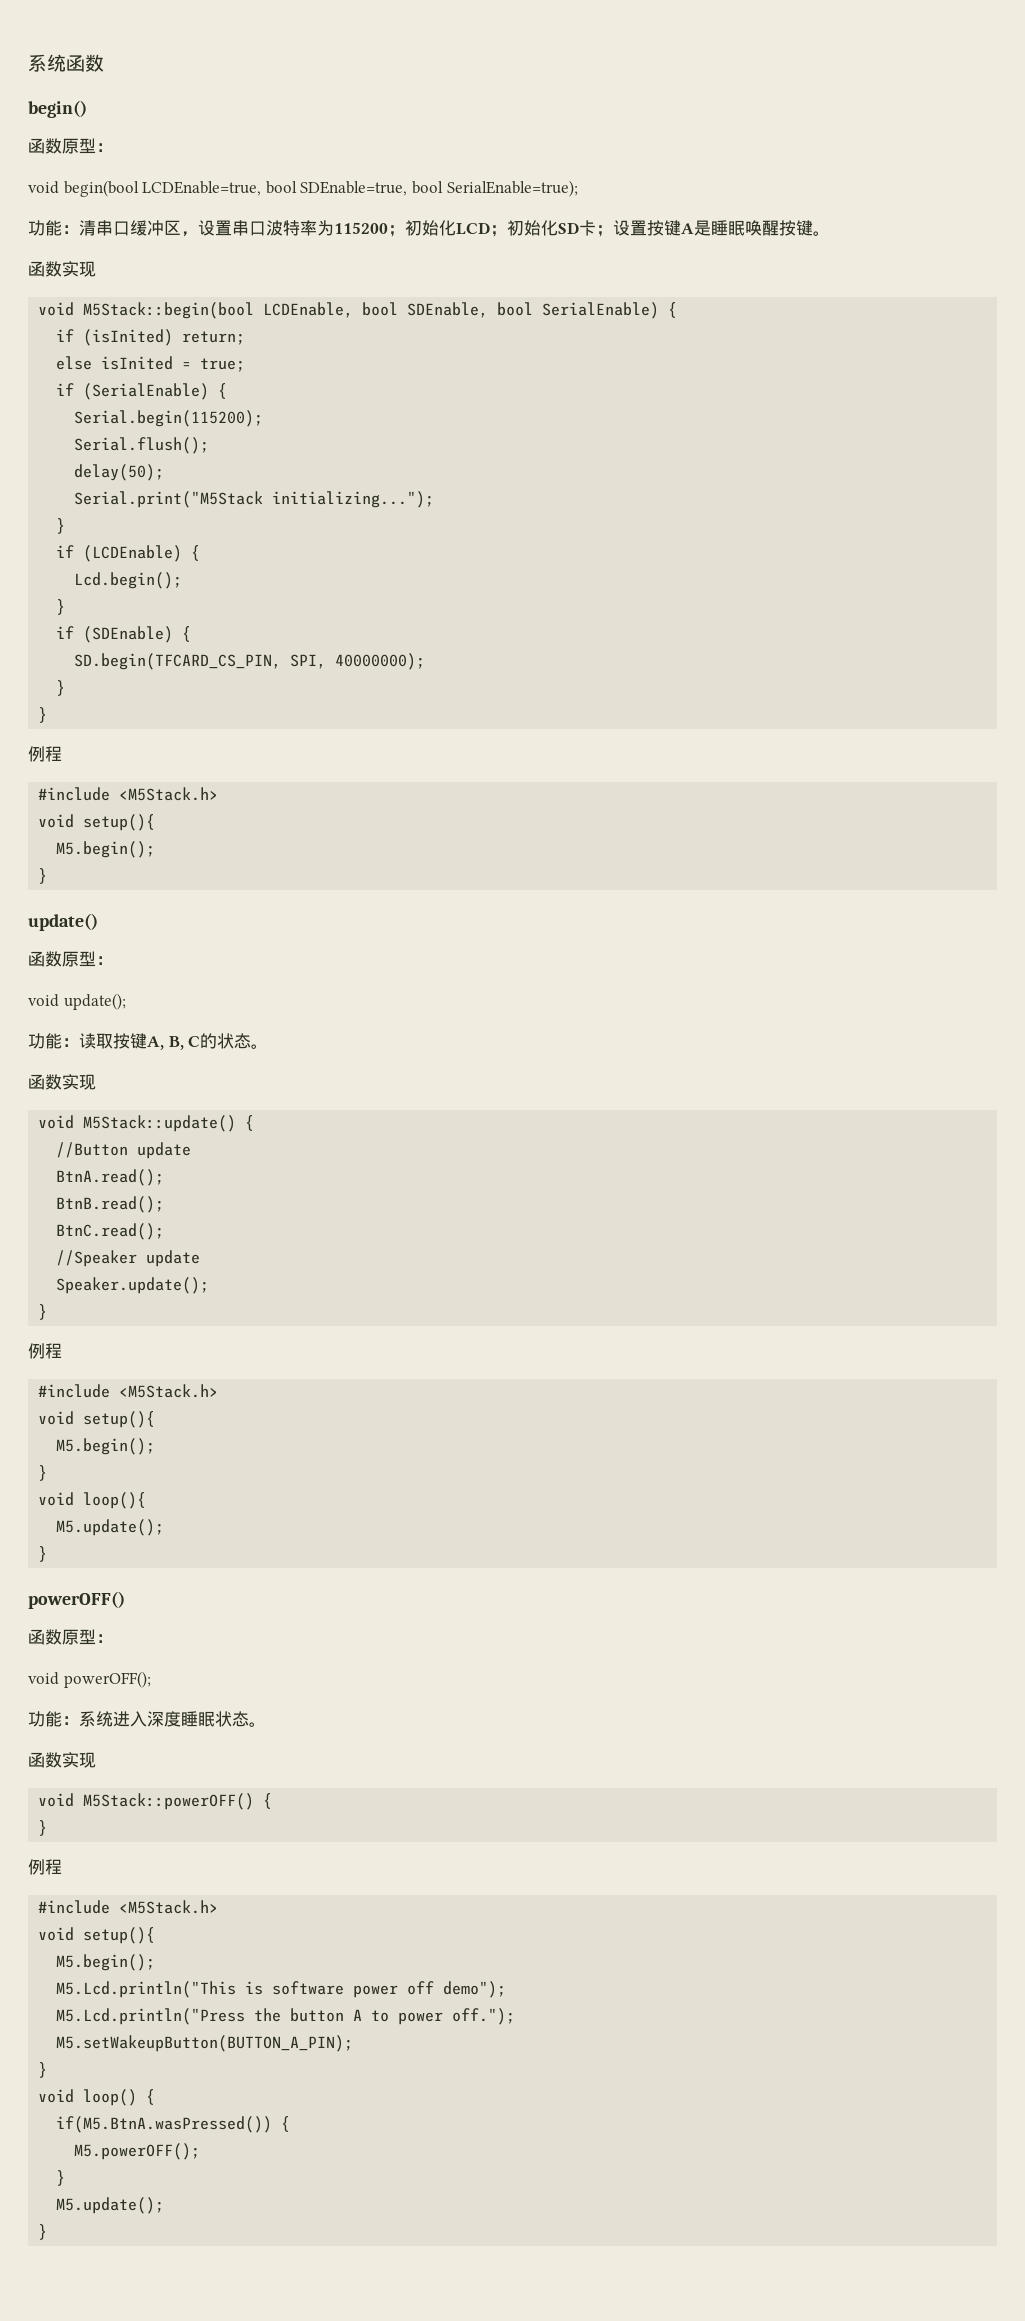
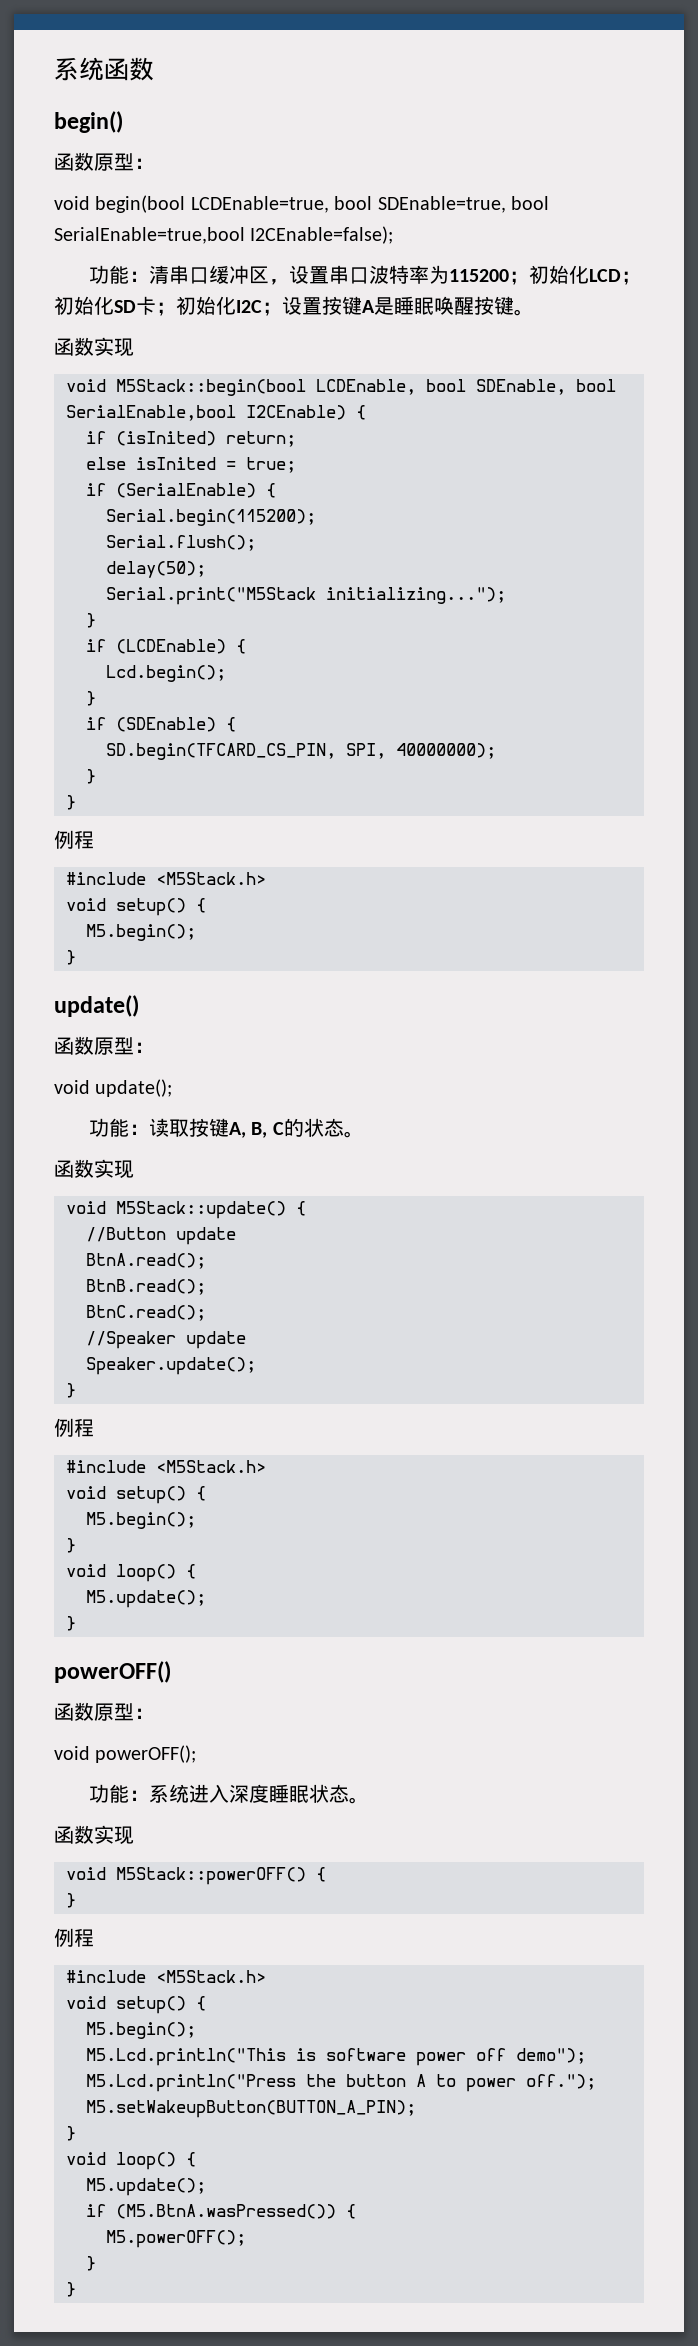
[446,180,578,197] SerialEnable=true); -> [54,226,394,244] SerialEnable=true,bool I2CEnable=false);
(613, 231) none -> [176,296,282,316] 初始化I2C；
[542,302,660,319] SerialEnable) -> [66,405,346,421] SerialEnable,bool I2CEnable)
[83,814,156,831] setup(){ -> [116,898,206,916] setup() {
[83,1411,156,1428] setup(){ -> [116,1486,206,1504] setup() {
[83,1492,147,1509] loop(){ -> [116,1564,196,1582] loop() {
[83,1927,156,1944] setup(){ -> [116,1996,206,2014] setup() {
[56,2116,273,2133] if(M5.BtnA.wasPressed()) -> [86,2178,206,2196] [86,2204,336,2219] M5.update(); // if (M5.BtnA.wasPressed())
[56,2197,165,2214] // M5.update(); -> (96, 2263) none

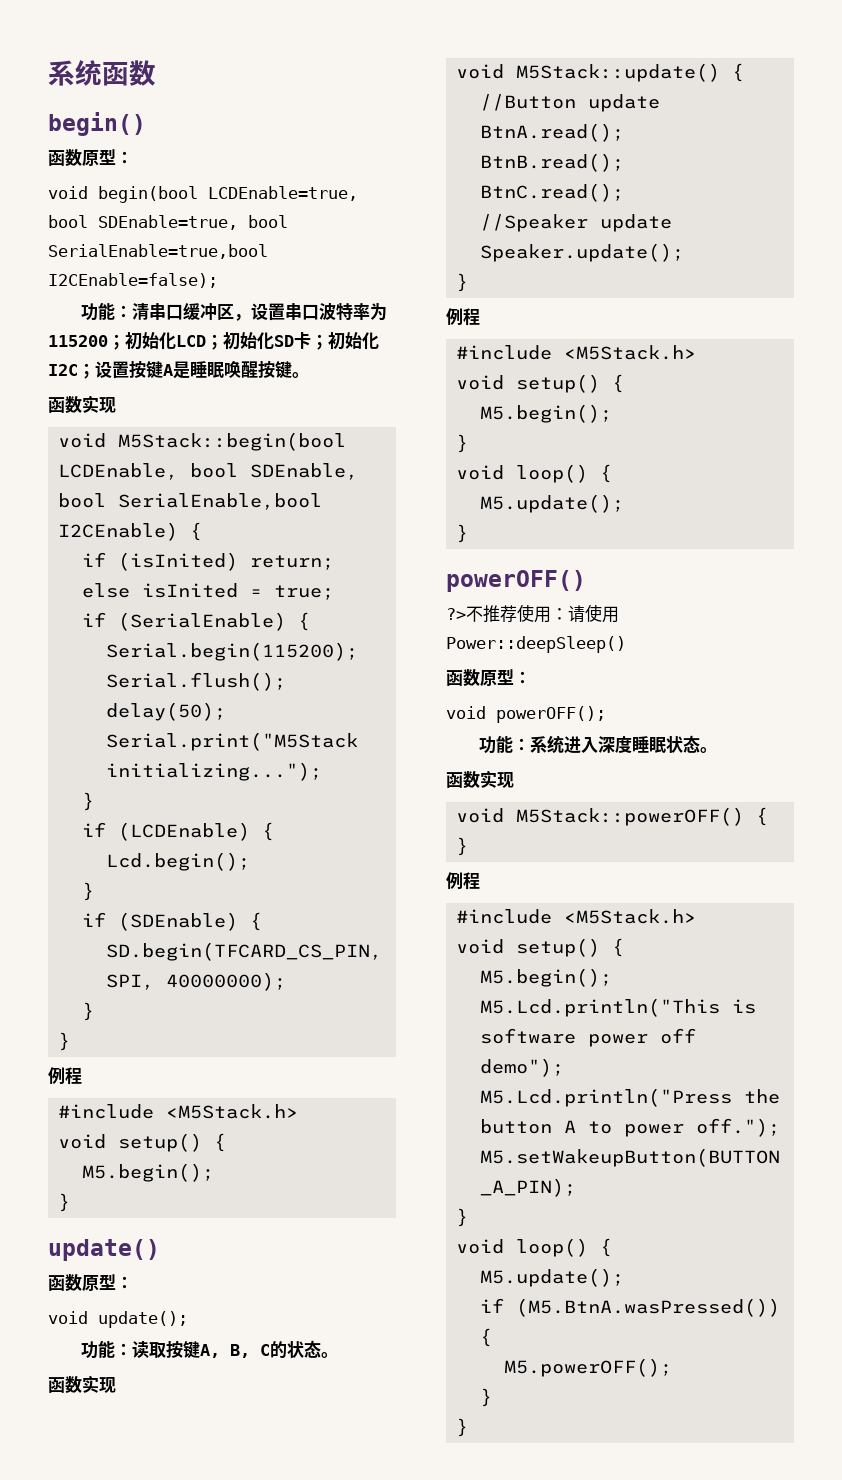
(171, 1672) none -> [446,604,619,623] [446,636,626,653] // ?>不推荐使用：请使用Power::deepSleep()

